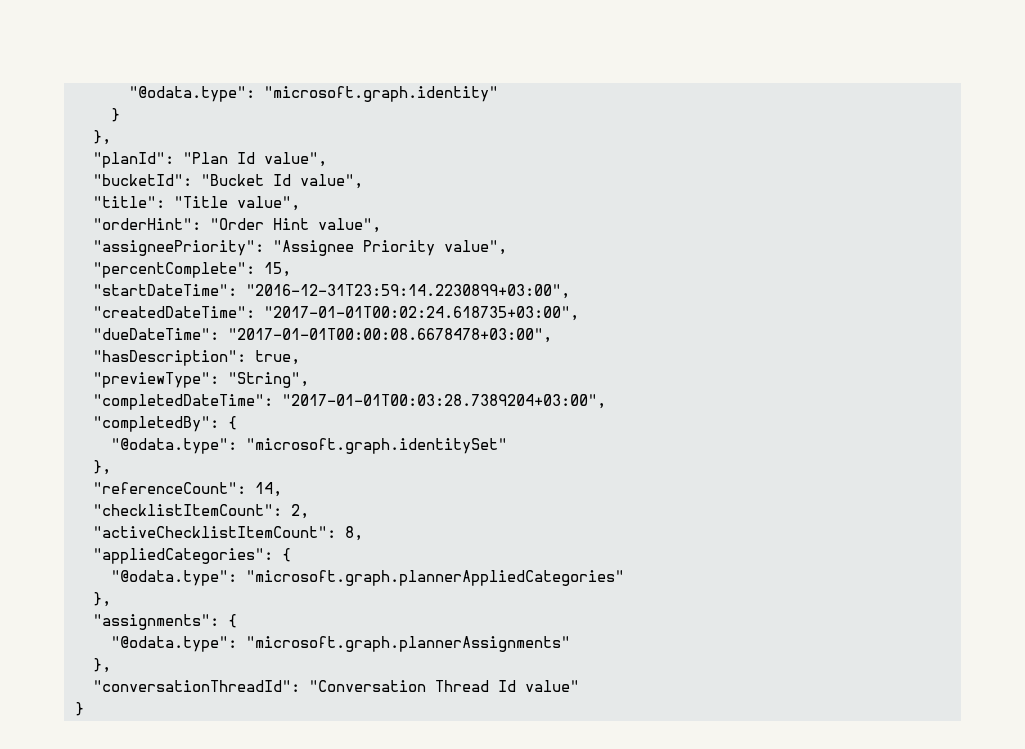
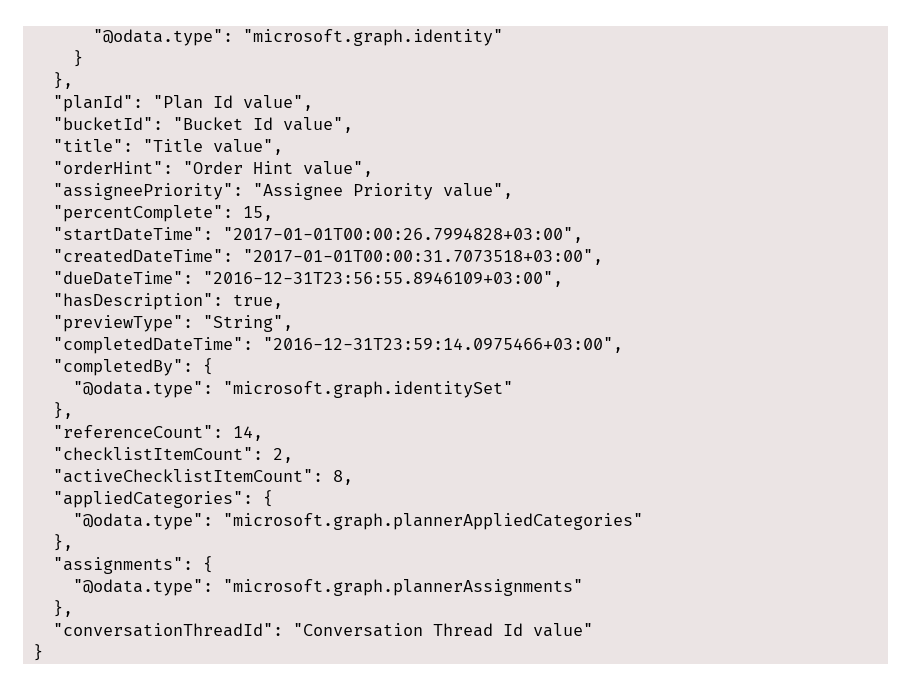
[245,284,570,299] "2016-12-31T23:59:14.2230899+03:00", -> [222,227,583,243] "2017-01-01T00:00:26.7994828+03:00",
[263,306,579,321] "2017-01-01T00:02:24.618735+03:00", -> [242,249,603,265] "2017-01-01T00:00:31.7073518+03:00",
[227,328,552,343] "2017-01-01T00:00:08.6678478+03:00", -> [202,271,563,287] "2016-12-31T23:56:55.8946109+03:00",
[281,394,606,409] "2017-01-01T00:03:28.7389204+03:00", -> [262,337,623,353] "2016-12-31T23:59:14.0975466+03:00",

